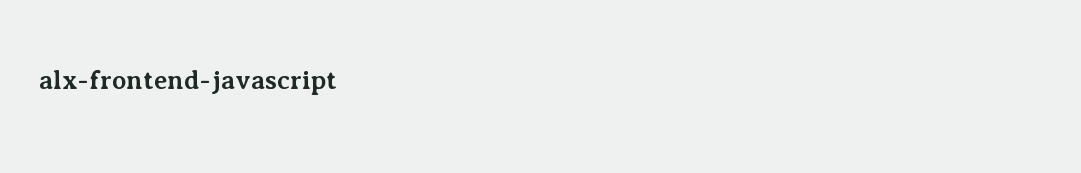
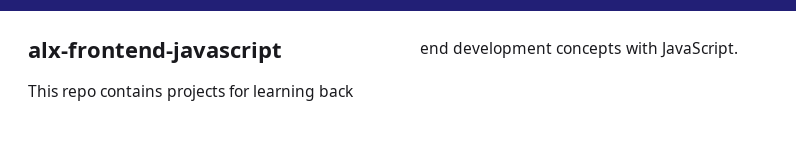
(337, 82) none -> [28,85,355,101] [420,42,738,58] // This repo contains projects for learning back end development concepts with JavaScript.

